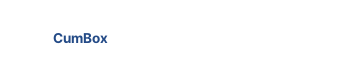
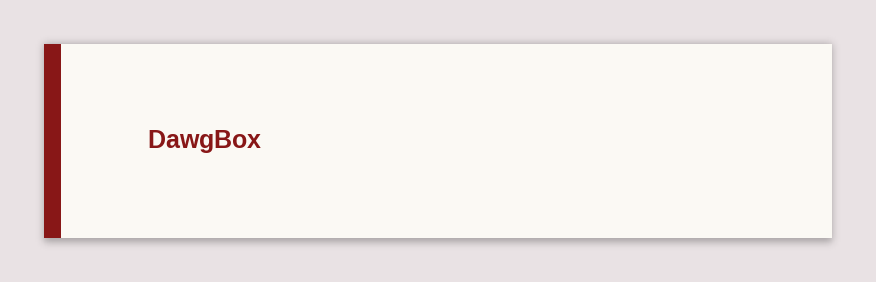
[53,32,108,44] CumBox -> [148,130,261,153] DawgBox

